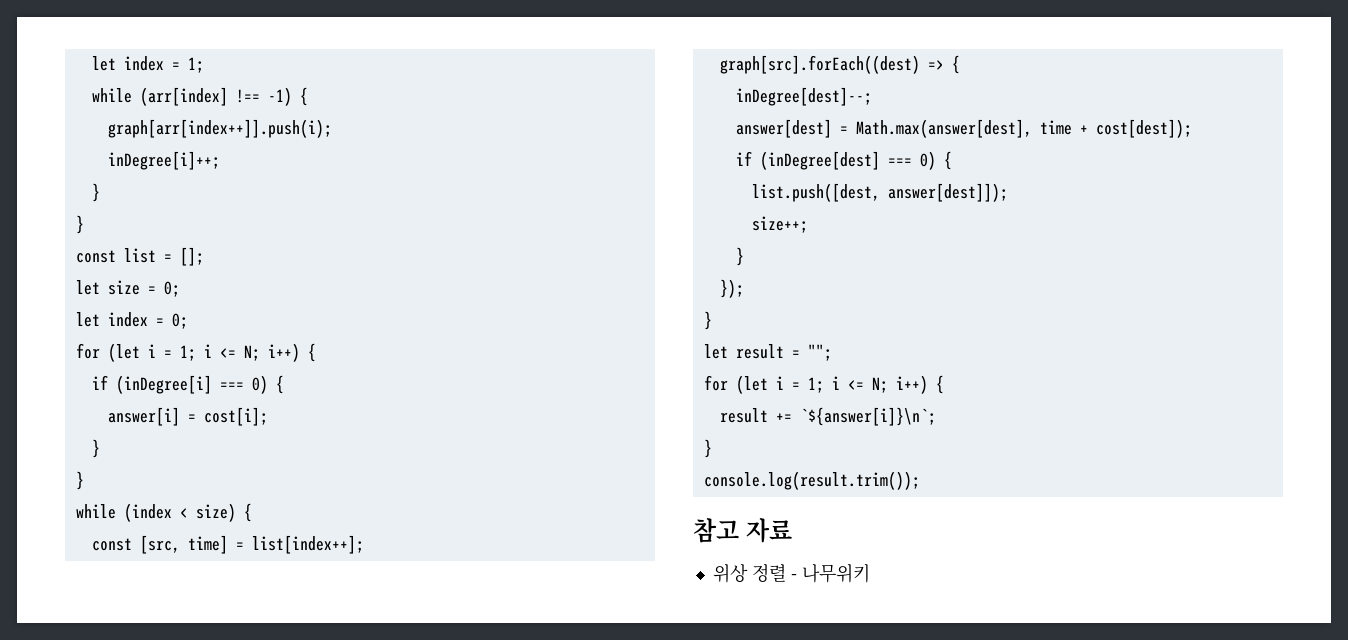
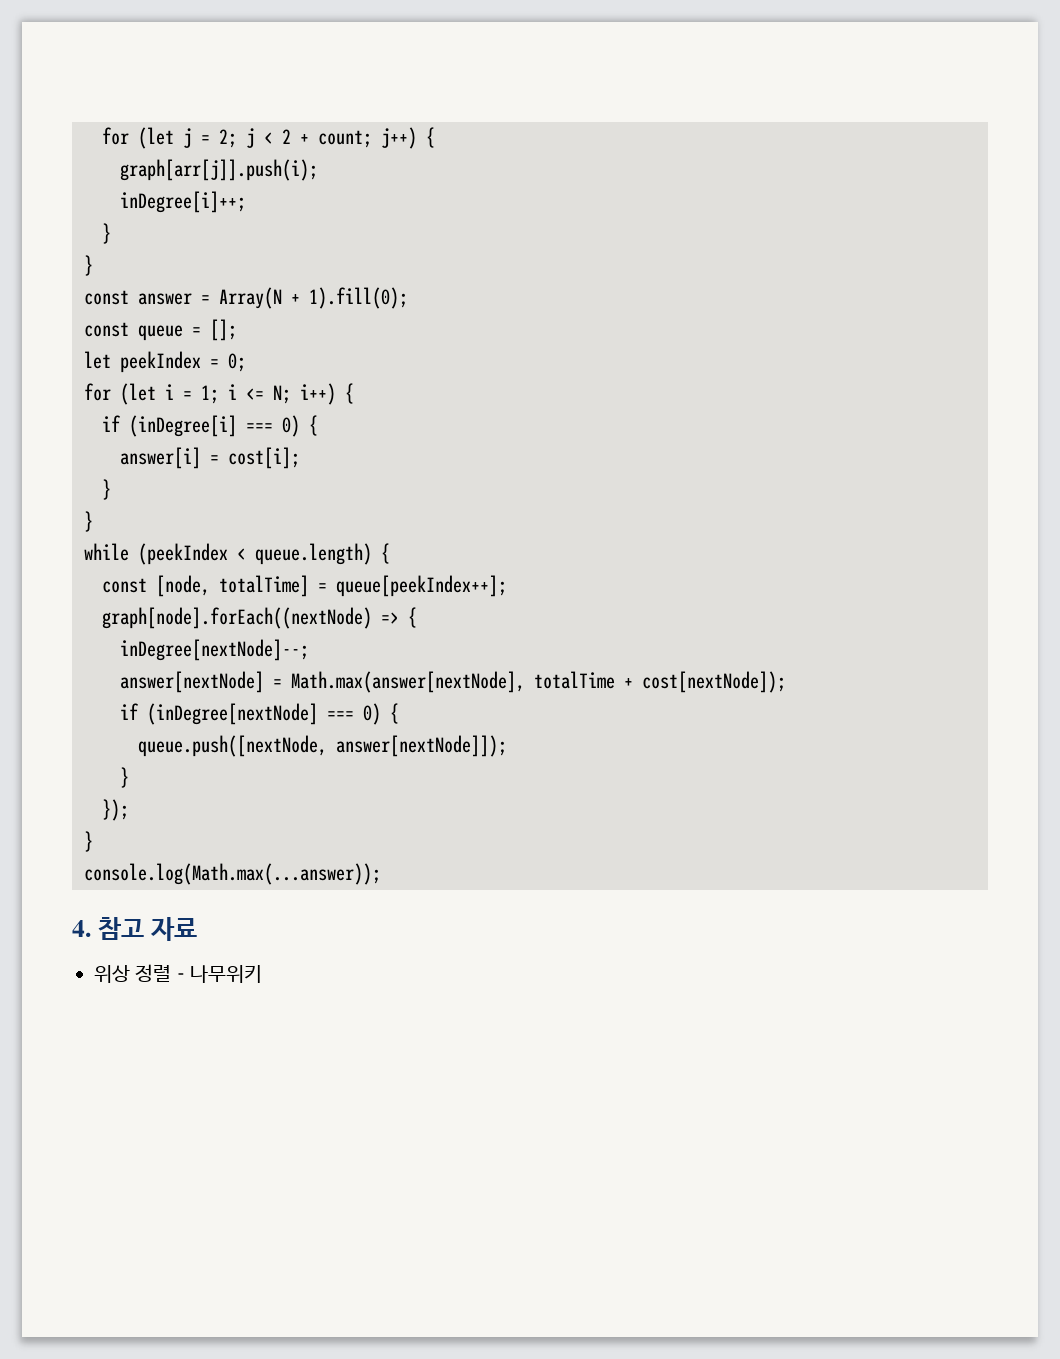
[91,56,204,73] [91,87,308,106] [107,119,332,138] let index = 1; // while (arr[index] !== -1) { // graph[arr[index++]].push(i); -> [102,127,435,149] [120,159,318,181] for (let j = 2; j < 2 + count; j++) { // graph[arr[j]].push(i);
[123,247,204,266] [75,280,180,297] [75,312,148,327] list = []; // let size = 0; // let index -> [138,287,408,309] [84,319,237,341] [84,351,201,373] answer = Array(N + 1).fill(0); // const queue = []; // let peekIndex
[123,503,236,522] (index < size) -> [138,543,372,565] (peekIndex < queue.length)
[139,535,364,554] [719,55,960,74] [735,87,872,106] [735,119,1192,138] [735,151,952,170] [751,183,1008,202] [751,216,808,233] [src, time] = list[index++]; // graph[src].forEach((dest) => { // inDegree[dest]--; // answer[dest] = Math.max(answer[dest], time + cost[dest]); // if (inDegree[dest] === 0) { // list.push([dest, answer[dest]]); // size++; -> [156,575,507,597] [102,607,417,629] [120,639,309,661] [120,671,786,693] [120,703,399,725] [138,735,507,757] [node, totalTime] = queue[peekIndex++]; // graph[node].forEach((nextNode) => { // inDegree[nextNode]--; // answer[nextNode] = Math.max(answer[nextNode], totalTime + cost[nextNode]); // if (inDegree[nextNode] === 0) { // queue.push([nextNode, answer[nextNode]]);
[703,344,832,361] [703,375,944,394] [719,407,936,426] [703,439,712,458] [703,471,920,490] let result = ""; // for (let i = 1; i <= N; i++) { // result += `${answer[i]}\n`; // } // console.log(result.trim()); // -> [84,863,381,885] [72,920,91,937] console.log(Math.max(...answer)); // 4.

